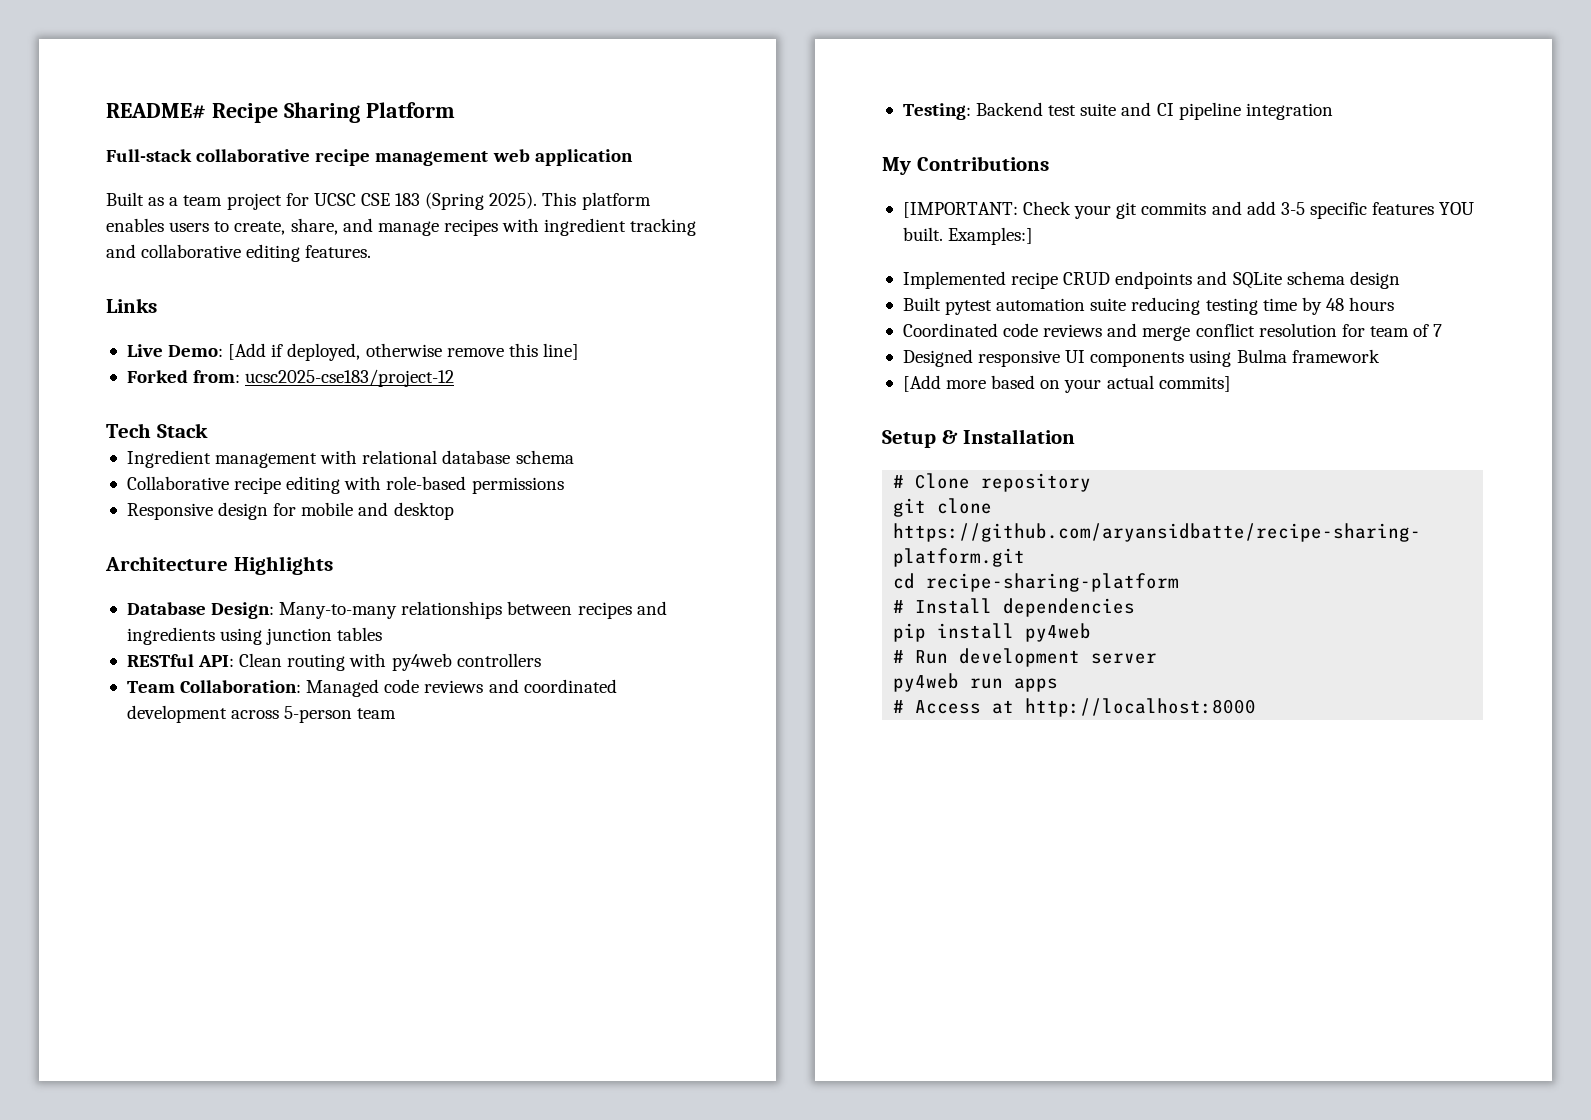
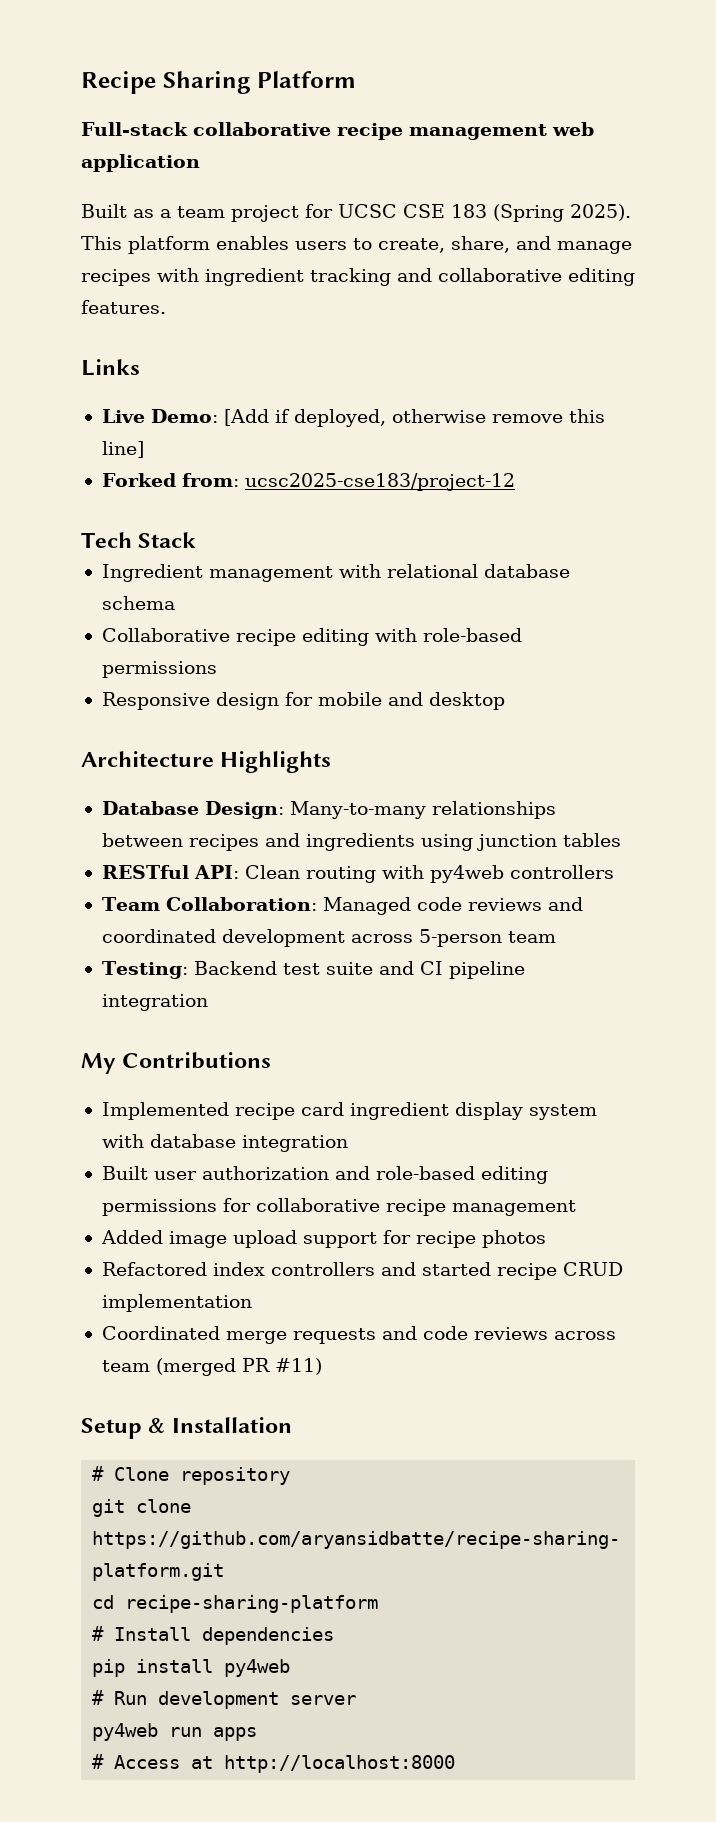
[106,103,206,119] README# -> (81, 82) none
[902,201,1475,219] [902,227,1034,245] [902,271,1400,289] [902,297,1395,315] [902,323,1443,341] [902,349,1380,367] [902,375,1231,393] [IMPORTANT: Check your git commits and add 3-5 specific features YOU built. Examples:] // Implemented recipe CRUD endpoints and SQLite schema design // Built pytest automation suite reducing testing time by 48 hours // Coordinated code reviews and merge conflict resolution for team of 7 // Designed responsive UI components using Bulma framework // [Add more based on your actual commits] -> [101,1102,597,1120] [101,1134,348,1152] [101,1166,548,1184] [101,1198,576,1216] [100,1230,546,1248] [101,1262,623,1280] [101,1294,252,1312] [101,1326,616,1344] [101,1358,322,1376] Implemented recipe card ingredient display system with database integration // Built user authorization and role-based editing permissions for collaborative recipe management // Added image upload support for recipe photos // Refactored index controllers and started recipe CRUD implementation // Coordinated merge requests and code reviews across team (merged PR #11)

